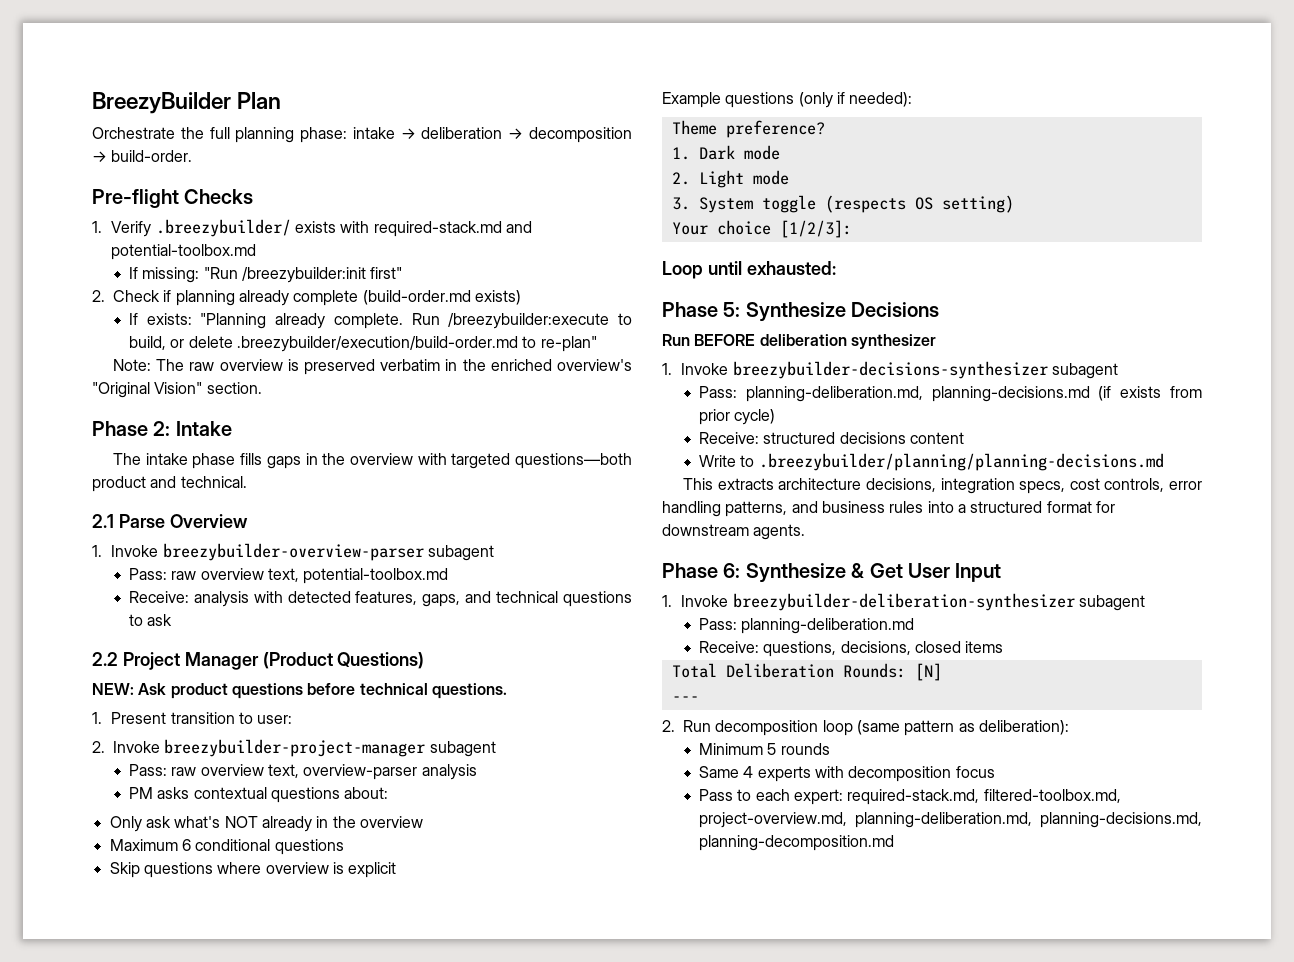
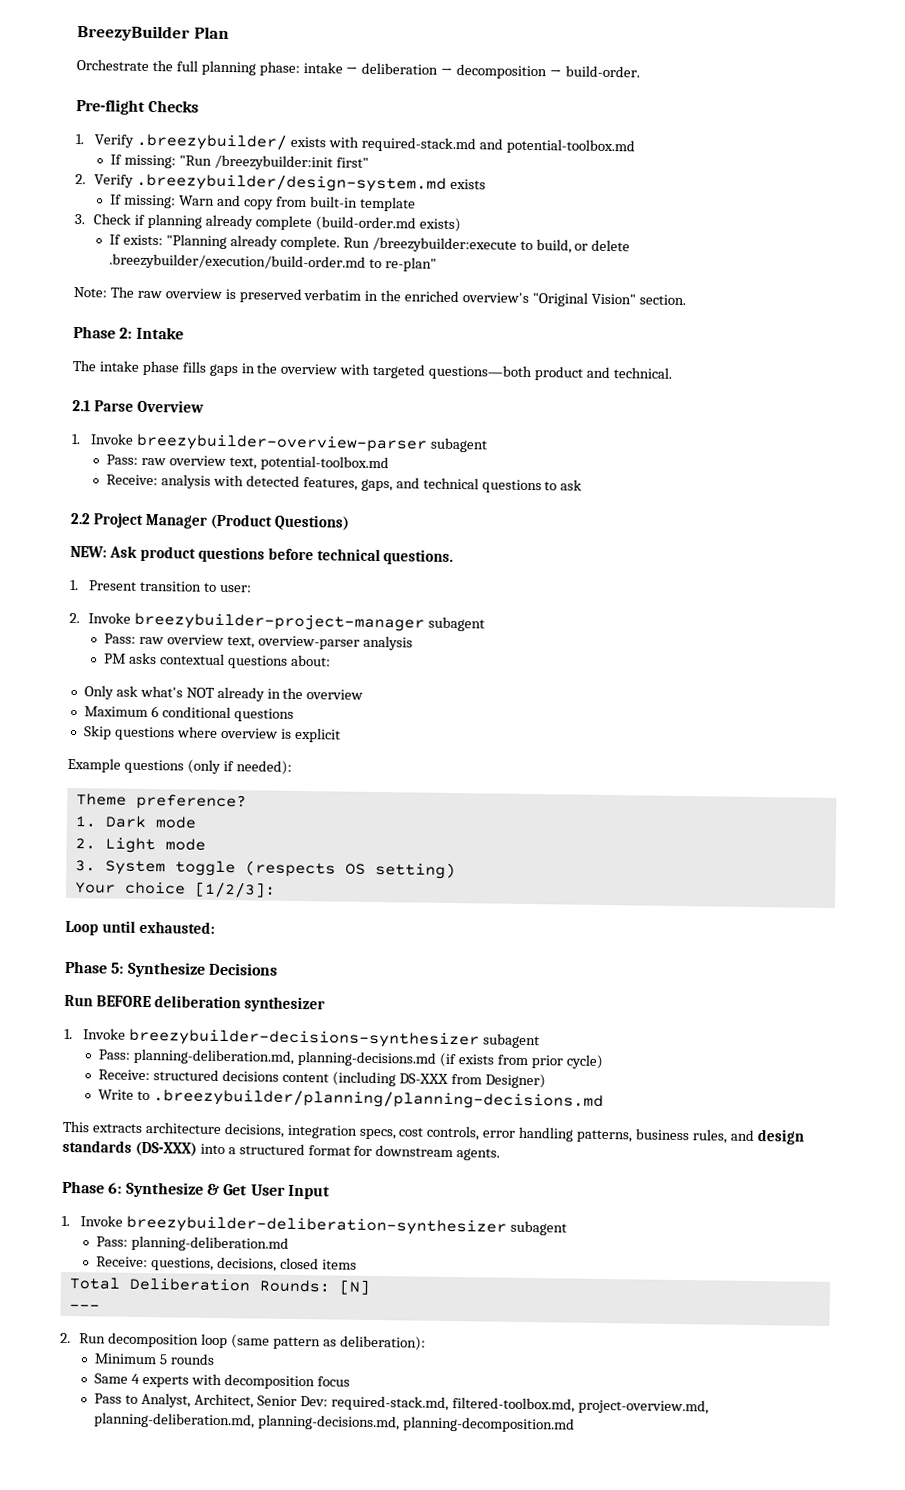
(105, 296) none -> [94,172,487,193] [110,194,416,212] [74,214,85,225] Verify .breezybuilder/design-system.md exists // If missing: Warn and copy from built-in template // 3.
(964, 438) none -> [331,1071,546,1089] (including DS-XXX from Designer)
[791,501,924,513] and business rules -> [635,1128,804,1145] [62,1139,197,1157] business rules, and design standards (DS-XXX)
[755,789,843,805] each expert: -> [141,1392,328,1409] Analyst, Architect, Senior Dev:

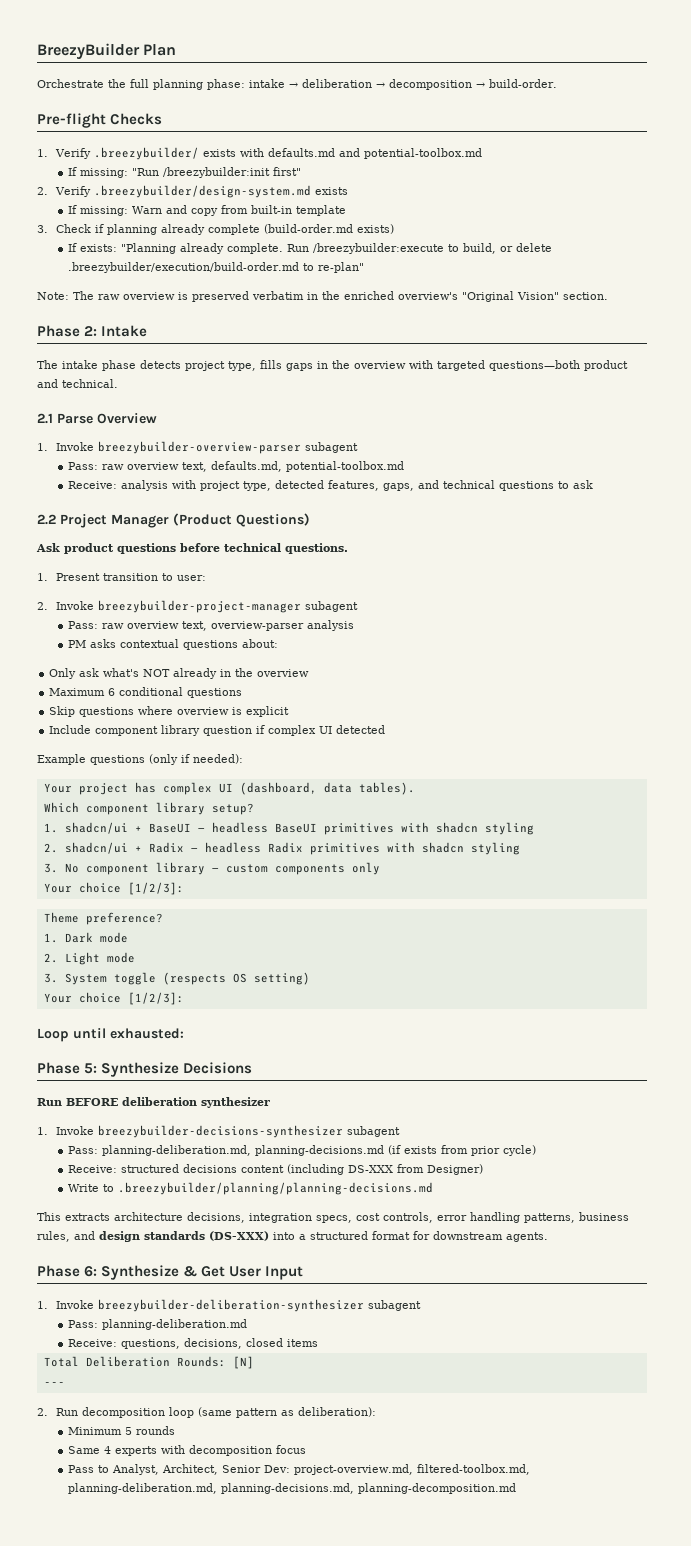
[360,136,476,153] required-stack.md -> [267,148,335,157] defaults.md
(179, 368) none -> [140,360,256,371] detects project type,
(257, 463) none -> [211,461,283,472] defaults.md,
(245, 480) none -> [200,481,272,491] project type,
[70,545,107,558] NEW: -> (310, 520) none
(341, 735) none -> [49,725,386,736] // Include component library question if complex UI detected
(292, 767) none -> [43,782,415,795] [43,802,254,815] [43,822,534,835] [43,842,520,855] [43,862,380,875] [43,882,184,895] // Your project has complex UI (dashboard, data tables). // Which component library setup? // 1. shadcn/ui + BaseUI — headless BaseUI primitives with shadcn styling // 2. shadcn/ui + Radix — headless Radix primitives with shadcn styling // 3. No component library — custom components only // Your choice [1/2/3]:
[330,1395,709,1415] required-stack.md, filtered-toolbox.md, project-overview.md, -> [294,1464,531,1475] project-overview.md, filtered-toolbox.md,

